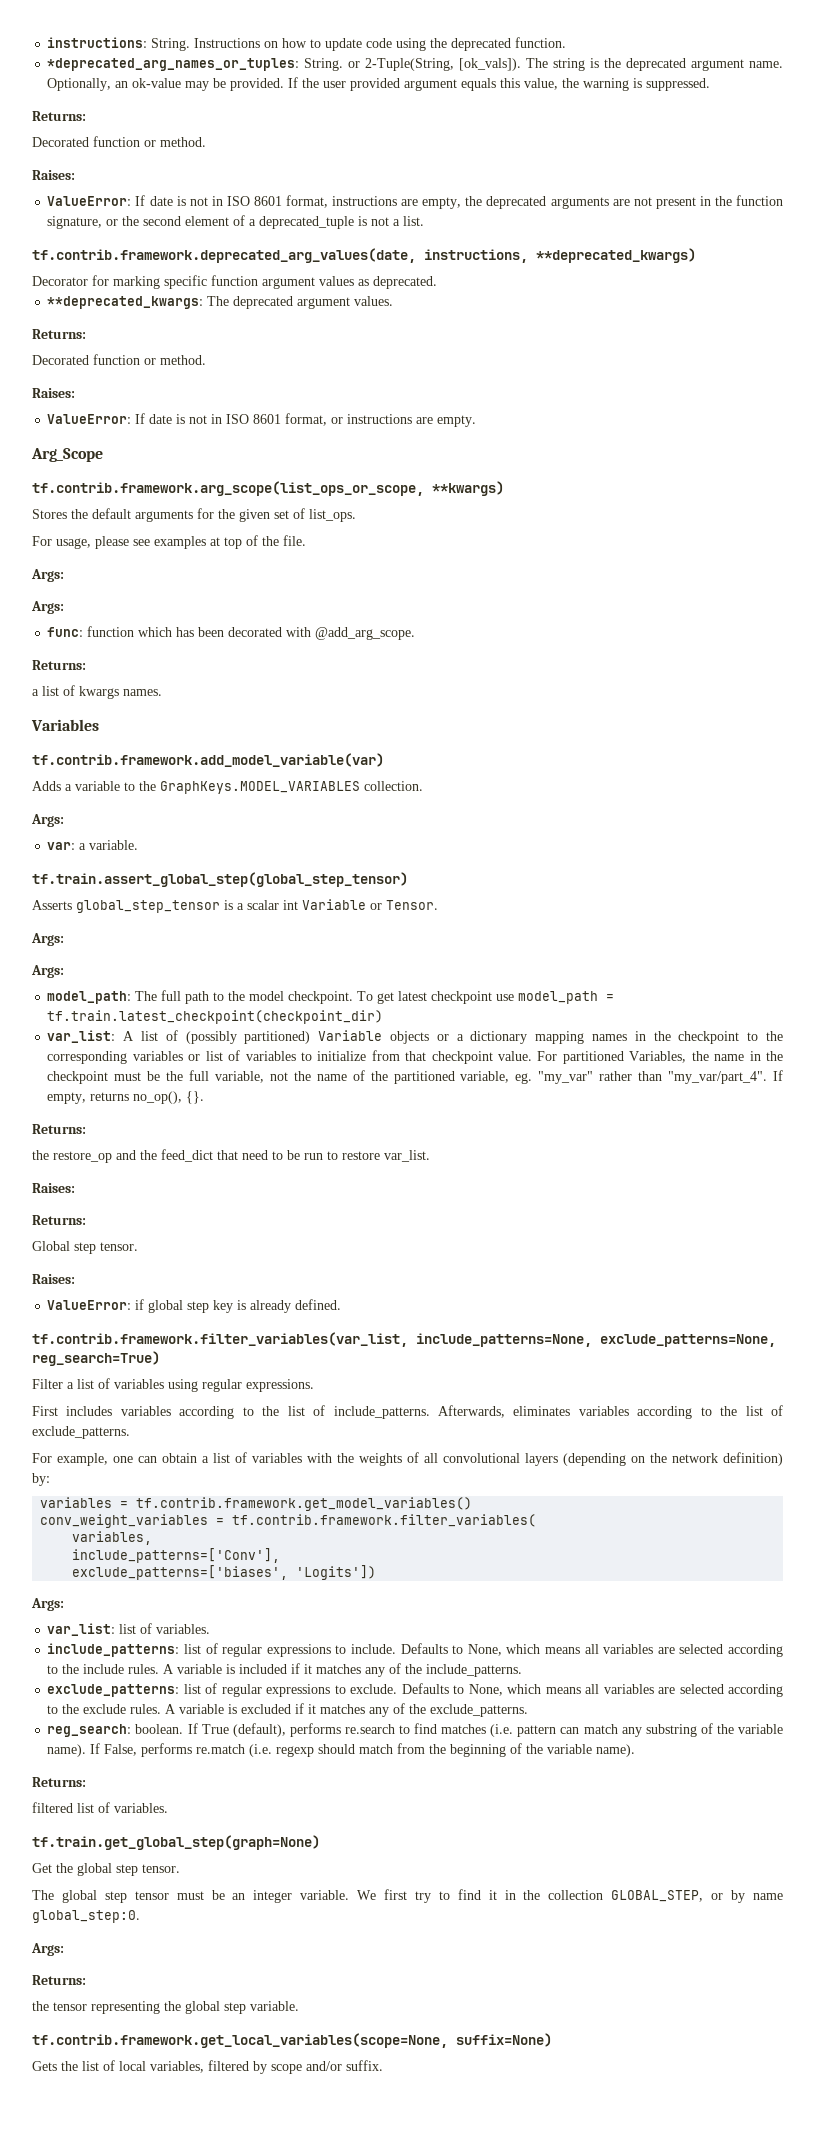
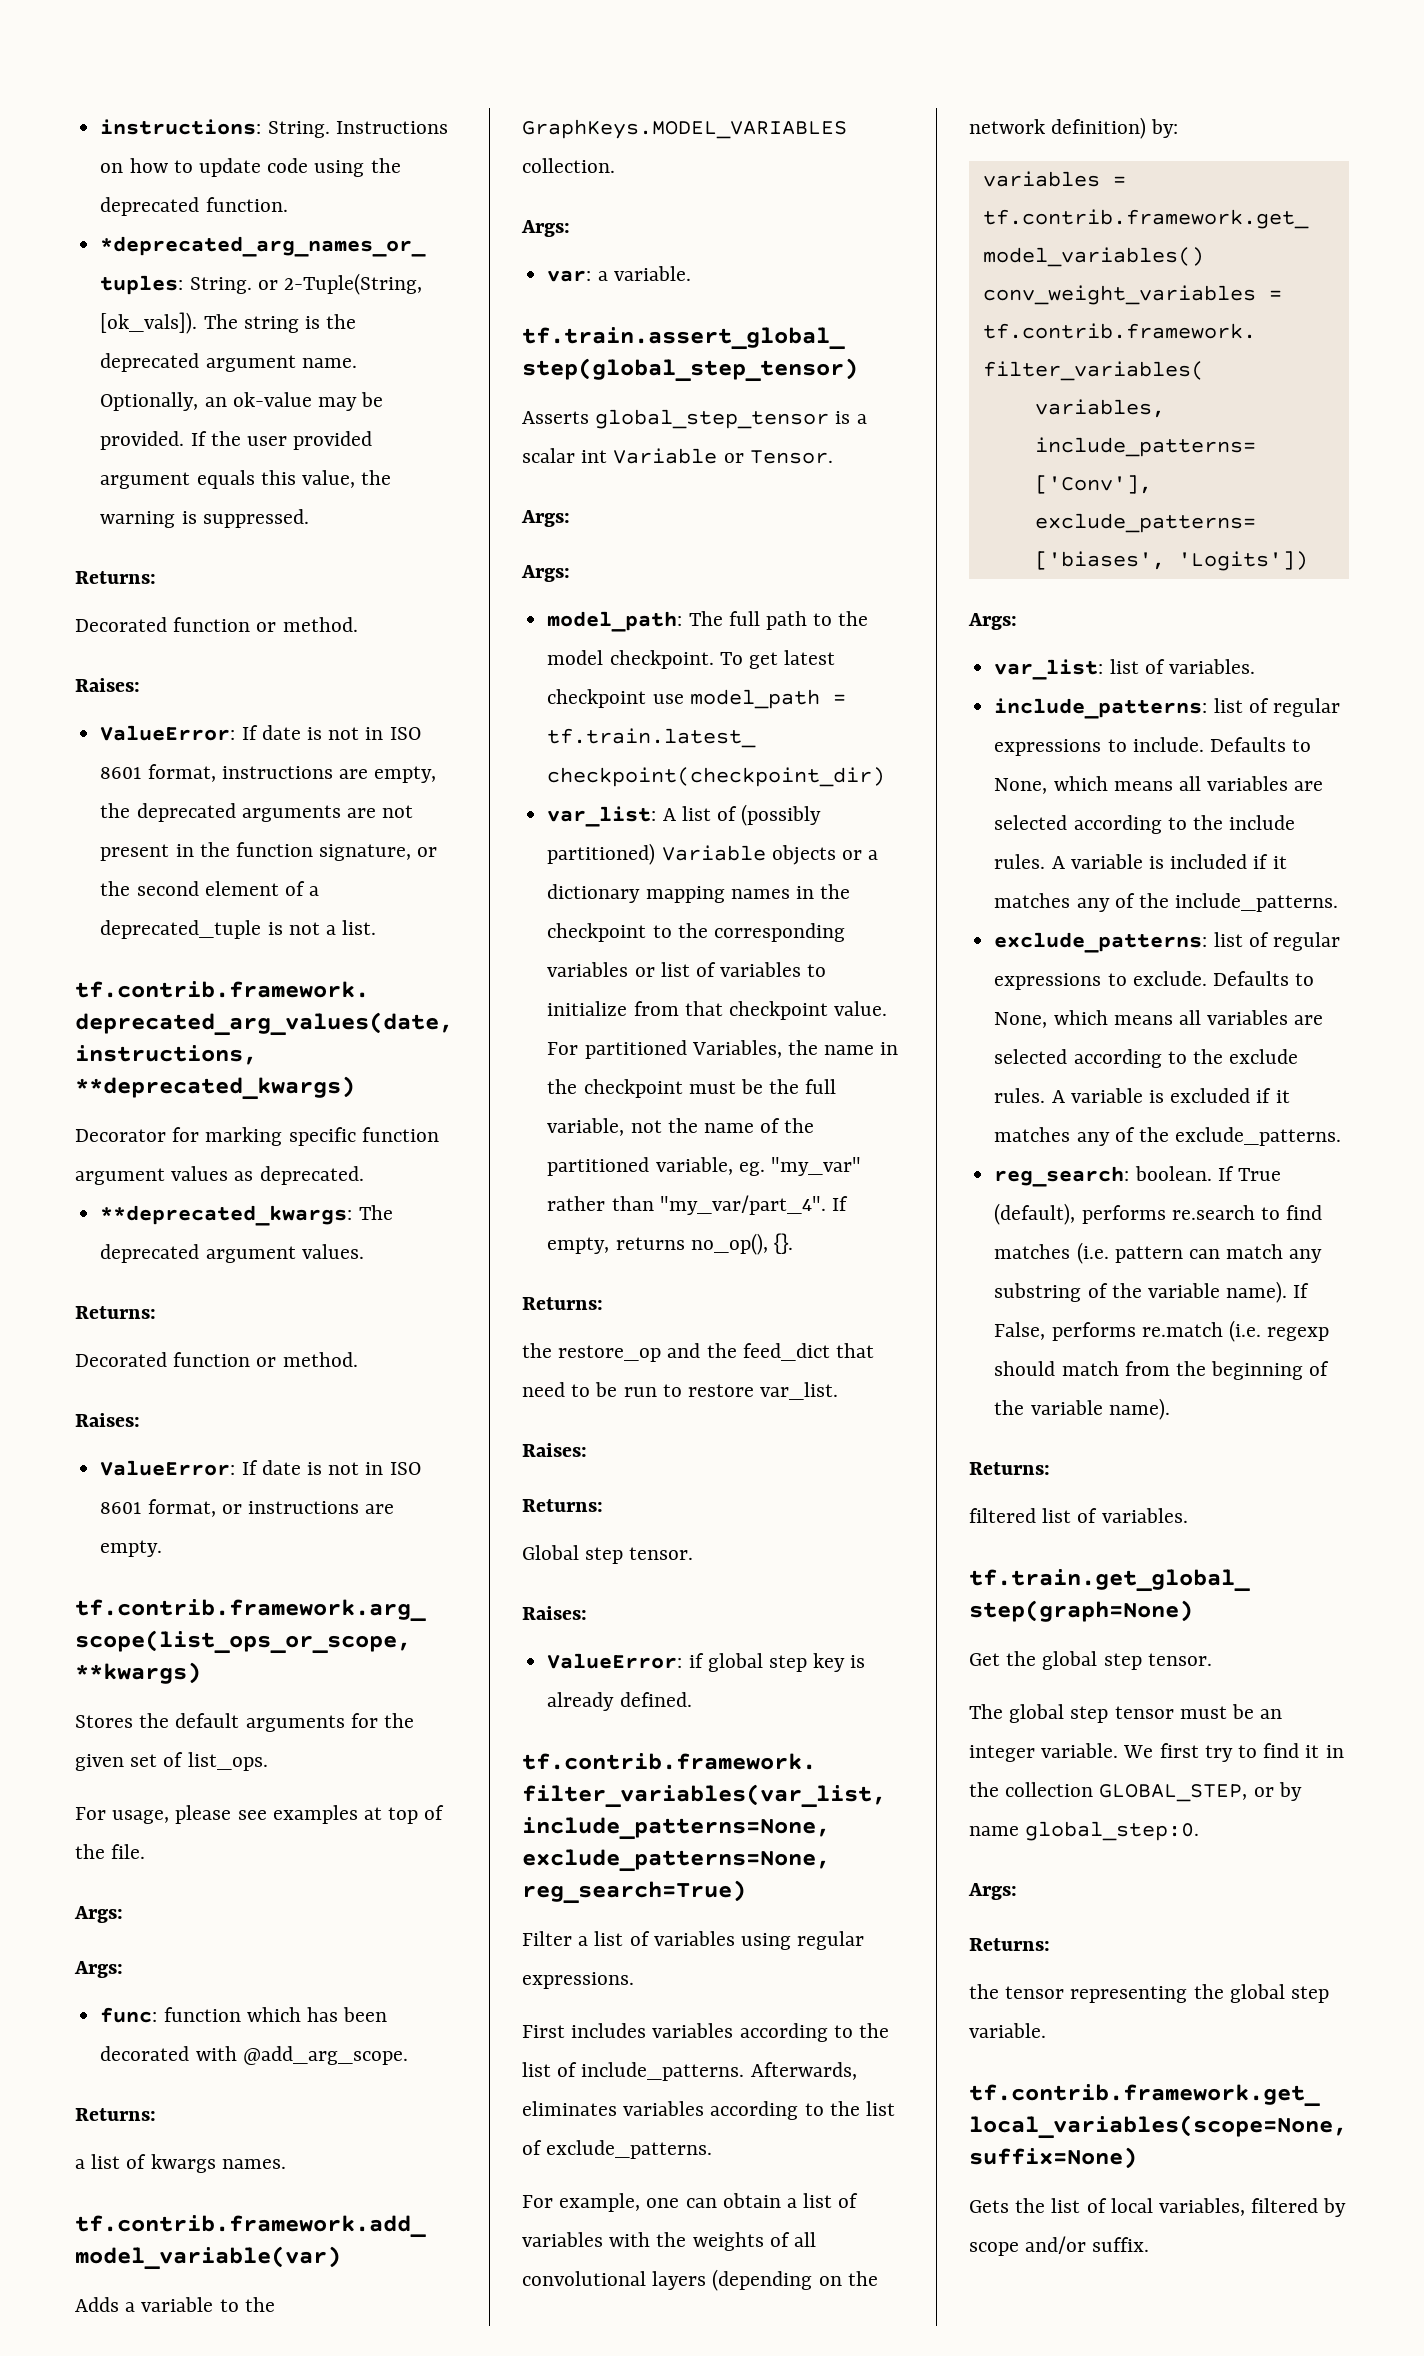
[31,448,103,462] // Arg_Scope -> (163, 1548) none
[31,719,99,731] // Variables -> (286, 2164) none

